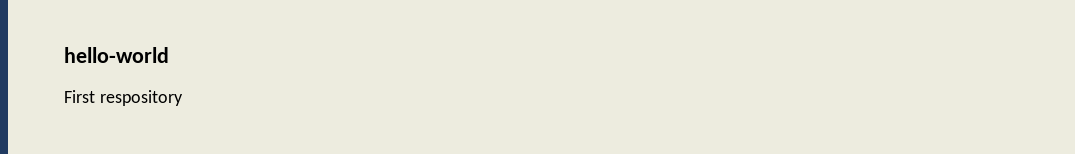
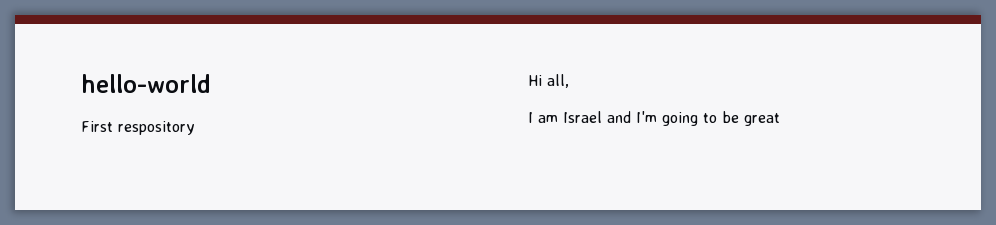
(183, 98) none -> [528,74,569,88] [528,111,780,126] // Hi all, // I am Israel and I'm going to be great

